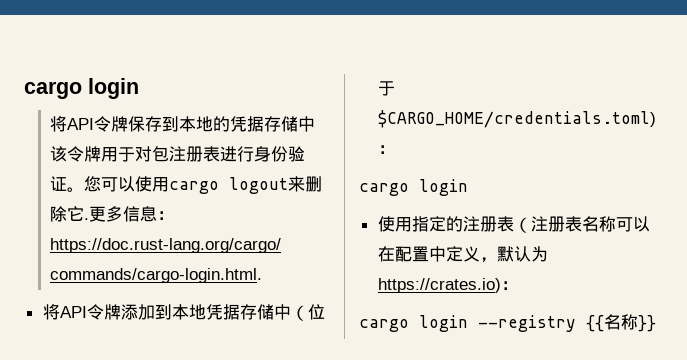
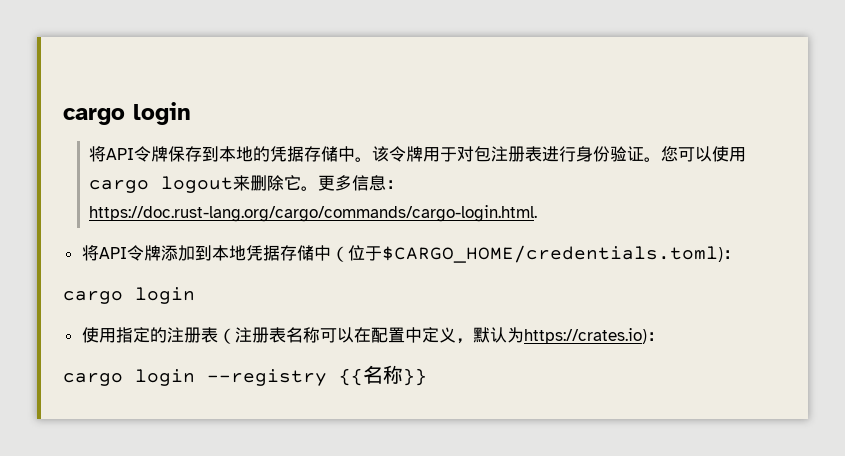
(316, 124) none -> [355,157,373,162] 。
[84,218,90,220] . -> [301,186,319,191] 。

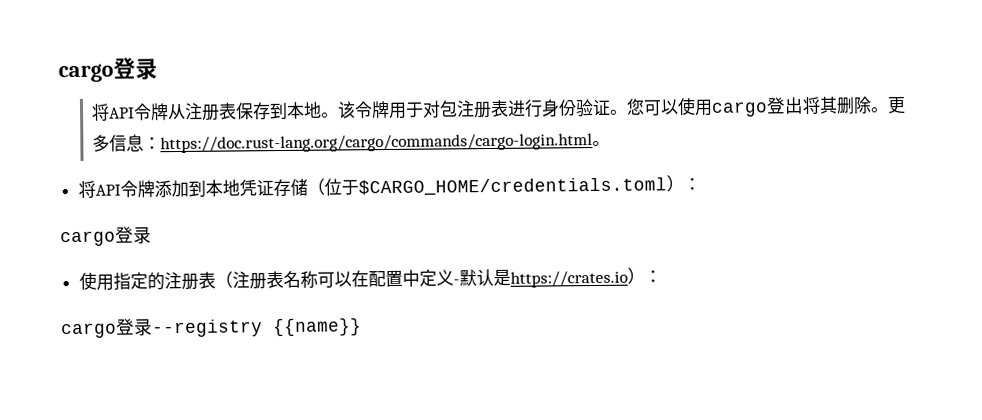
[63,102,191,125] [89,146,169,162] cargo login // 将API令牌 -> [58,57,158,83] [91,102,238,121] cargo登录 // 将API令牌从注册表
[253,146,356,162] 的凭据存储中 -> (323, 110) none
[161,175,302,193] logout来删除它 -> [766,96,873,115] 登出将其删除
[89,205,538,222] https://doc.rust-lang.org/cargo/commands/cargo-login.html. -> [160,133,611,154] https://doc.rust-lang.org/cargo/commands/cargo-login.html。
[262,245,331,261] 据存储中 -> [255,178,308,197] 证存储
[381,245,740,263] [63,287,195,304] $CARGO_HOME/credentials.toml)： // cargo login -> [357,175,701,197] [60,226,152,247] $CARGO_HOME/credentials.toml）： // cargo登录
[455,327,664,344] [63,365,427,386] ，默认为https://crates.io)： // cargo login --registry {{名称}} -> [452,267,662,288] [61,318,362,339] -默认是https://crates.io）： // cargo登录--registry {{name}}

